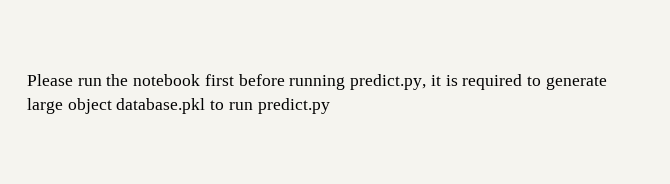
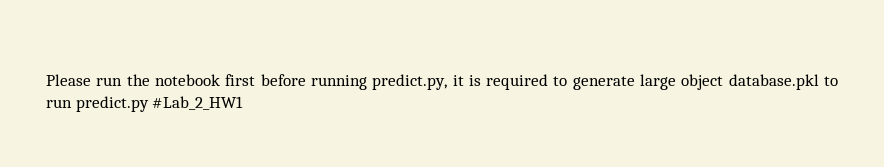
(330, 106) none -> [152,96,244,110] #Lab_2_HW1

